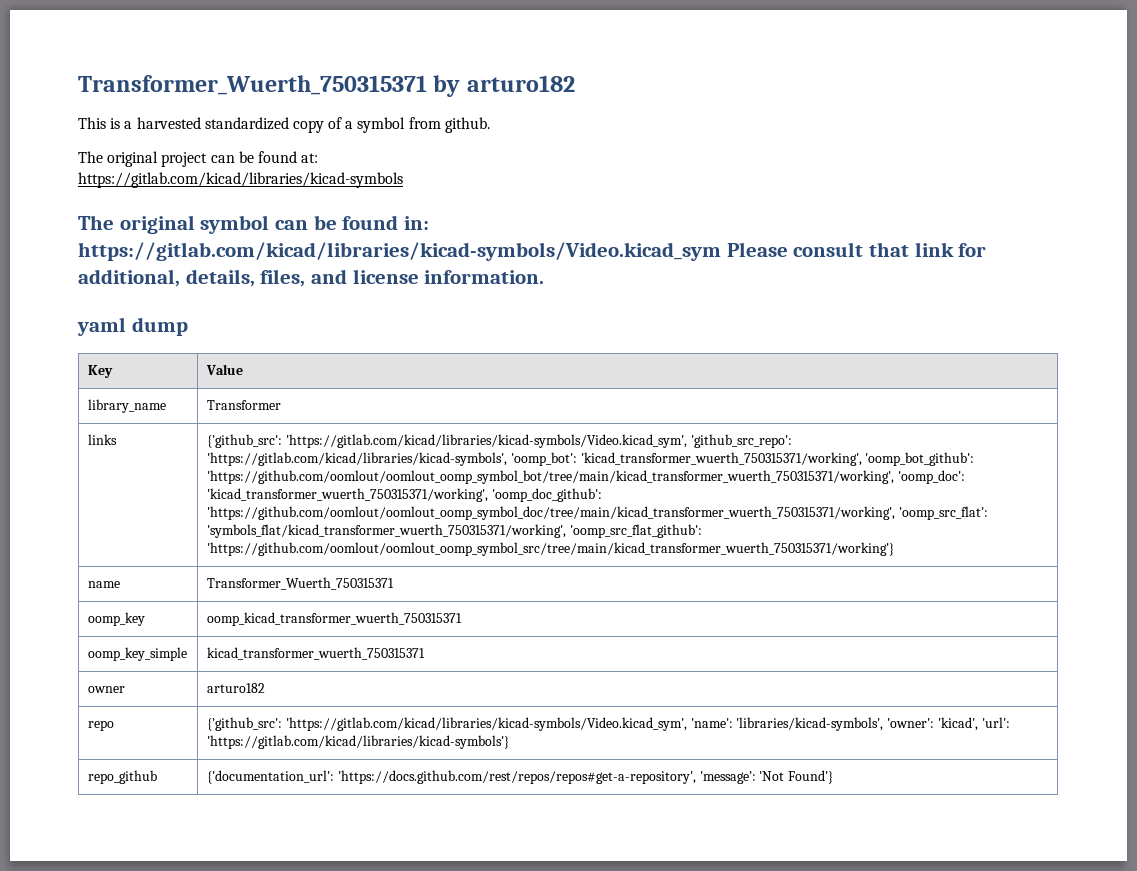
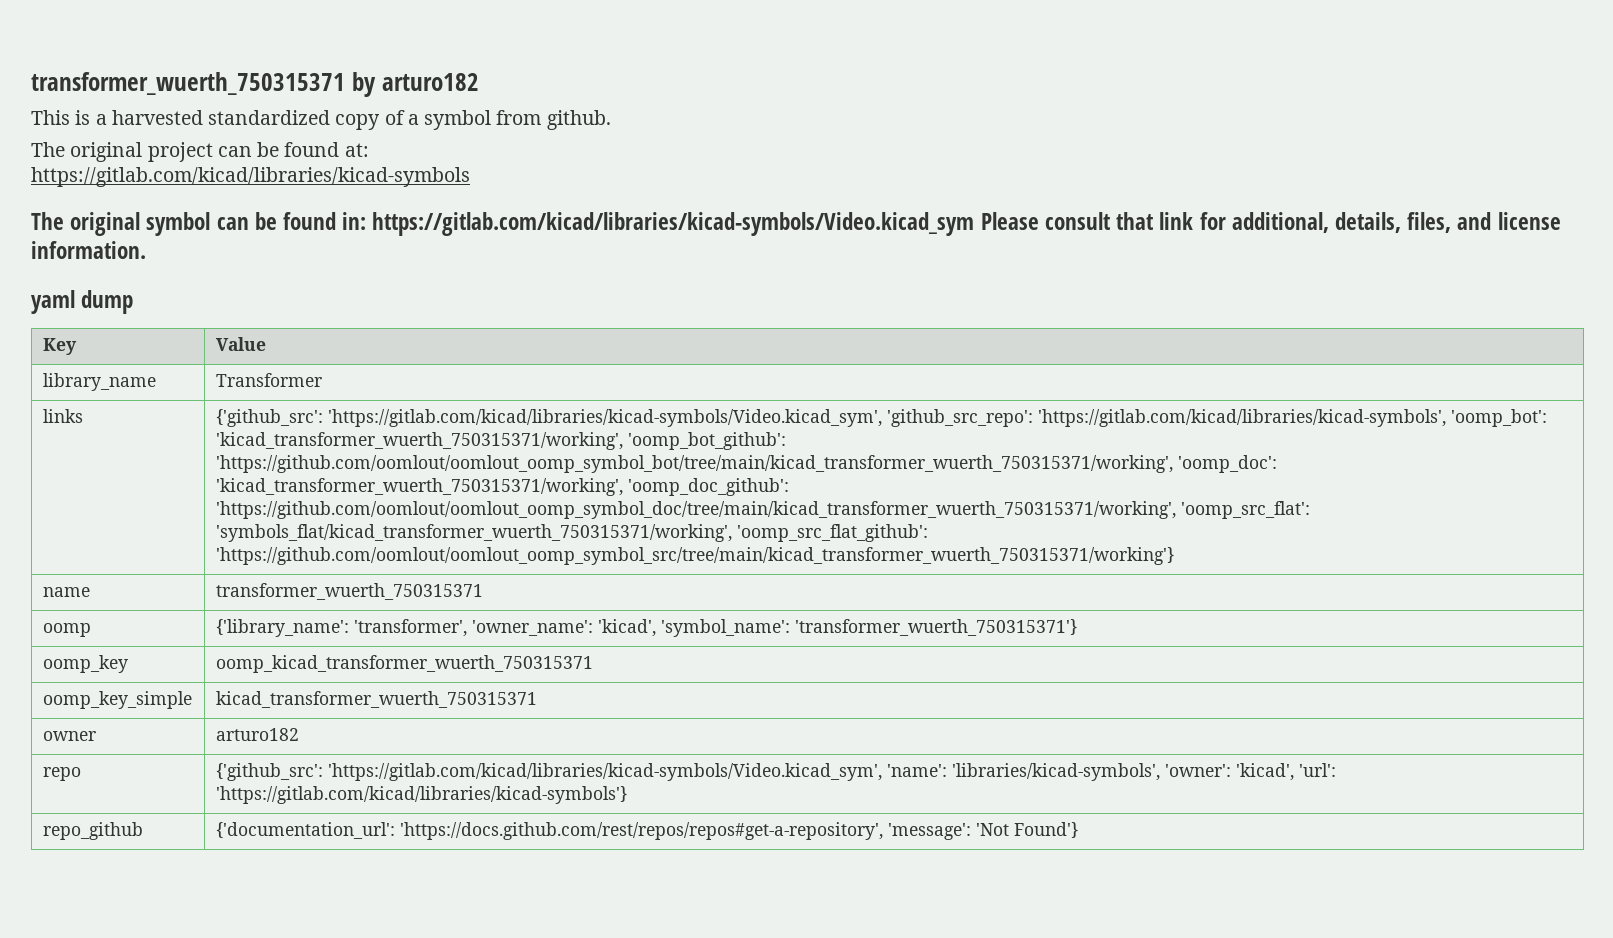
[78,75,427,95] Transformer_Wuerth_750315371 -> [31,72,345,95] transformer_wuerth_750315371
[206,577,394,590] Transformer_Wuerth_750315371 -> [215,583,483,600] [42,623,91,637] [215,619,1077,637] transformer_wuerth_750315371 // oomp | {'library_name': 'transformer', 'owner_name': 'kicad', 'symbol_name': 'transformer_wuerth_750315371'}

